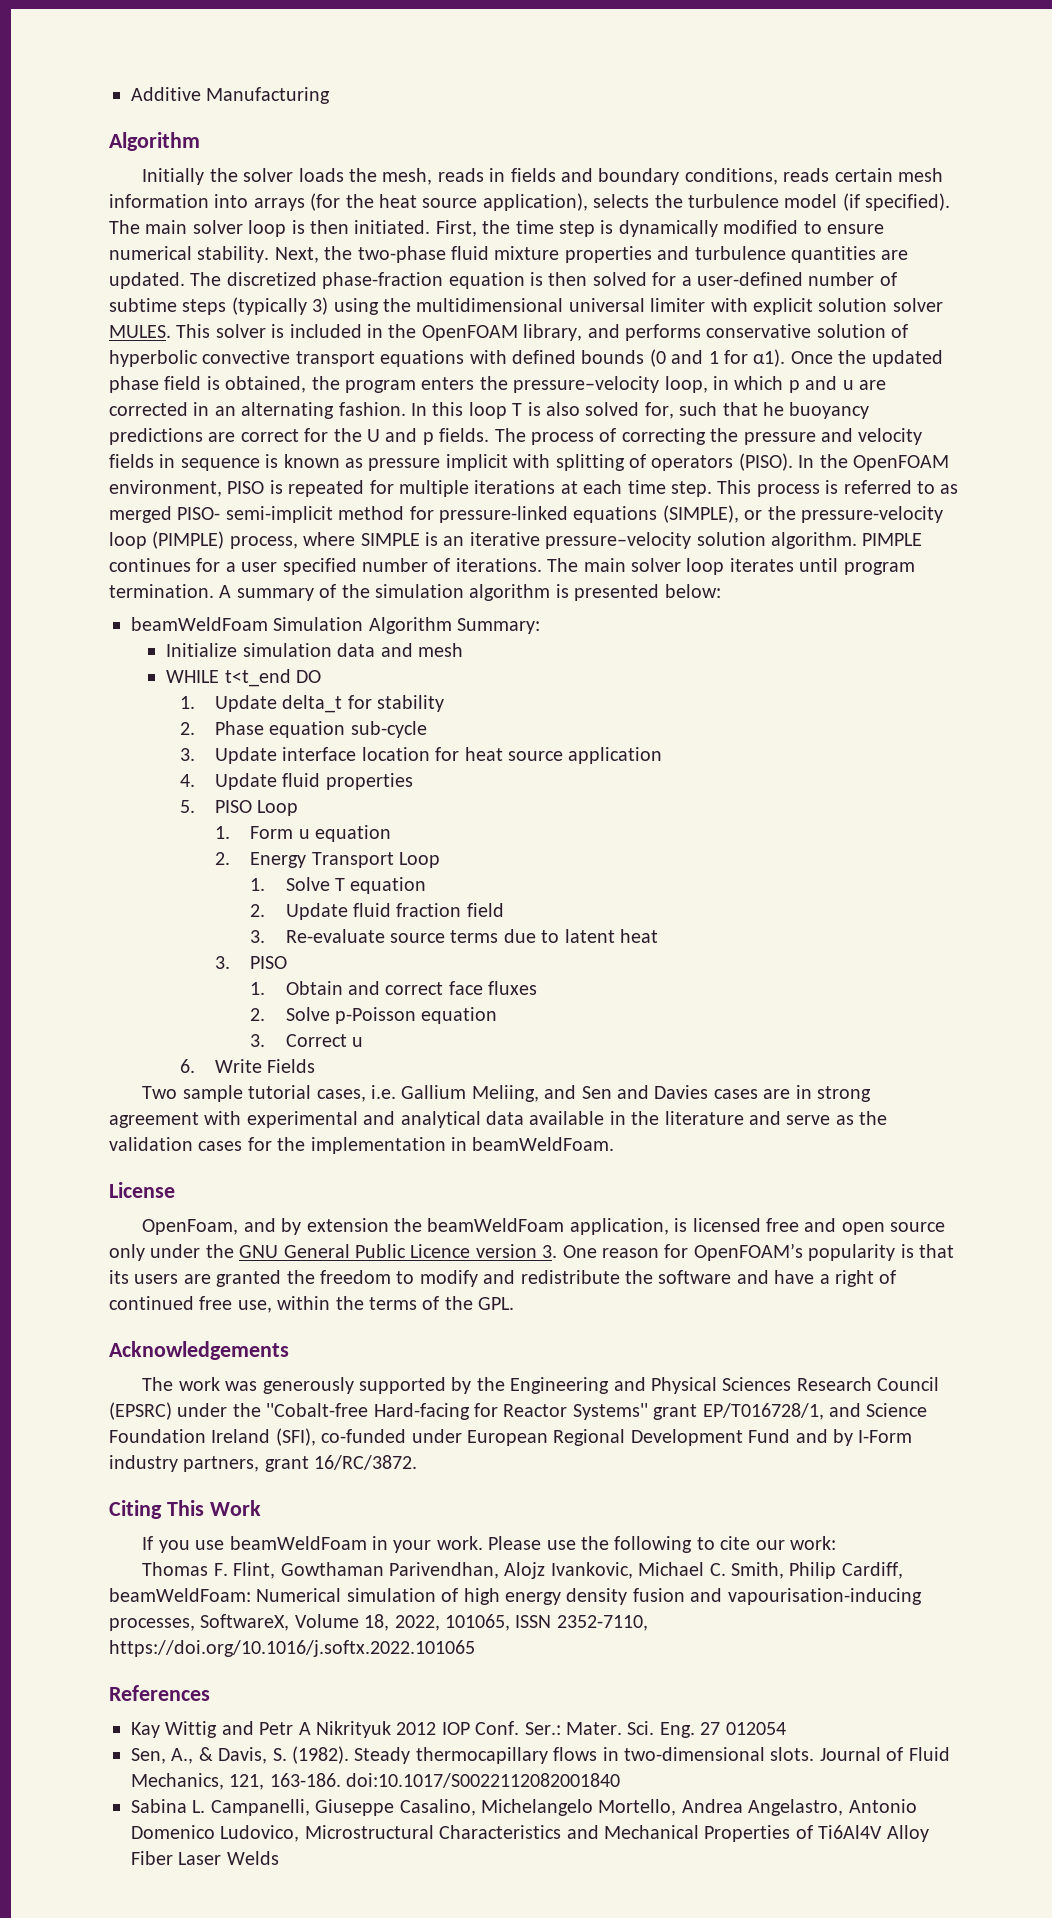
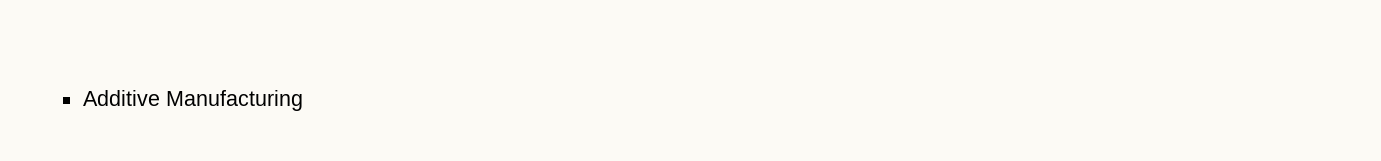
[109,132,200,151] [142,168,943,185] [109,193,951,211] [109,220,884,237] [109,246,909,263] [109,272,897,289] [109,297,943,315] [109,324,909,341] [109,349,943,367] [109,376,886,393] [109,402,870,419] [109,428,923,445] [109,453,949,471] [109,480,959,497] [109,505,943,523] [109,531,923,549] [109,558,915,575] [109,584,721,601] [131,617,541,634] [166,643,463,657] [166,669,322,687] [179,695,445,713] [179,721,427,738] [179,747,663,764] [179,773,413,790] [179,800,299,816] [214,825,392,842] [214,852,441,868] [250,877,427,894] [250,903,504,920] [250,929,658,943] [214,956,288,969] [250,981,538,995] [250,1007,498,1024] [250,1034,363,1047] [179,1059,316,1073] [142,1085,871,1102] [109,1111,888,1128] [109,1137,615,1154] [109,1182,175,1198] [142,1218,946,1235] [109,1243,954,1261] [109,1270,897,1287] [109,1296,515,1313] [109,1341,289,1360] [142,1377,940,1394] [109,1402,928,1420] [109,1428,913,1446] [109,1455,418,1472] [109,1500,261,1519] [142,1536,836,1553] [142,1562,903,1579] [109,1588,922,1605] [109,1614,648,1631] [109,1640,475,1657] [109,1685,210,1701] [131,1721,786,1738] [131,1746,950,1764] [131,1773,621,1790] [131,1799,917,1816] [131,1825,929,1842] [131,1851,279,1865] // Algorithm // Initially the solver loads the mesh, reads in fields and boundary conditions, reads certain mesh information into arrays (for the heat source application), selects the turbulence model (if specified). The main solver loop is then initiated. First, the time step is dynamically modified to ensure numerical stability. Next, the two-phase fluid mixture properties and turbulence quantities are updated. The discretized phase-fraction equation is then solved for a user-defined number of subtime steps (typically 3) using the multidimensional universal limiter with explicit solution solver MULES. This solver is included in the OpenFOAM library, and performs conservative solution of hyperbolic convective transport equations with defined bounds (0 and 1 for α1). Once the updated phase field is obtained, the program enters the pressure–velocity loop, in which p and u are corrected in an alternating fashion. In this loop T is also solved for, such that he buoyancy predictions are correct for the U and p fields. The process of correcting the pressure and velocity fields in sequence is known as pressure implicit with splitting of operators (PISO). In the OpenFOAM environment, PISO is repeated for multiple iterations at each time step. This process is referred to as merged PISO- semi-implicit method for pressure-linked equations (SIMPLE), or the pressure-velocity loop (PIMPLE) process, where SIMPLE is an iterative pressure–velocity solution algorithm. PIMPLE continues for a user specified number of iterations. The main solver loop iterates until program termination. A summary of the simulation algorithm is presented below: // beamWeldFoam Simulation Algorithm Summary: // Initialize simulation data and mesh // WHILE t<t_end DO // 1. Update delta_t for stability // 2. Phase equation sub-cycle // 3. Update interface location for heat source application // 4. Update fluid properties // 5. PISO Loop // 1. Form u equation // 2. Energy Transport Loop // 1. Solve T equation // 2. Update fluid fraction field // 3. Re-evaluate source terms due to latent heat // 3. PISO // 1. Obtain and correct face fluxes // 2. Solve p-Poisson equation // 3. Correct u // 6. Write Fields // Two sample tutorial cases, i.e. Gallium Meliing, and Sen and Davies cases are in strong agreement with experimental and analytical data available in the literature and serve as the validation cases for the implementation in beamWeldFoam. // License // OpenFoam, and by extension the beamWeldFoam application, is licensed free and open source only under the GNU General Public Licence version 3. One reason for OpenFOAM’s popularity is that its users are granted the freedom to modify and redistribute the software and have a right of continued free use, within the terms of the GPL. // Acknowledgements // The work was generously supported by the Engineering and Physical Sciences Research Council (EPSRC) under the ''Cobalt-free Hard-facing for Reactor Systems'' grant EP/T016728/1, and Science Foundation Ireland (SFI), co-funded under European Regional Development Fund and by I-Form industry partners, grant 16/RC/3872. // Citing This Work // If you use beamWeldFoam in your work. Please use the following to cite our work: // Thomas F. Flint, Gowthaman Parivendhan, Alojz Ivankovic, Michael C. Smith, Philip Cardiff, beamWeldFoam: Numerical simulation of high energy density fusion and vapourisation-inducing processes, SoftwareX, Volume 18, 2022, 101065, ISSN 2352-7110, https://doi.org/10.1016/j.softx.2022.101065 // References // Kay Wittig and Petr A Nikrityuk 2012 IOP Conf. Ser.: Mater. Sci. Eng. 27 012054 // Sen, A., & Davis, S. (1982). Steady thermocapillary flows in two-dimensional slots. Journal of Fluid Mechanics, 121, 163-186. doi:10.1017/S0022112082001840 // Sabina L. Campanelli, Giuseppe Casalino, Michelangelo Mortello, Andrea Angelastro, Antonio Domenico Ludovico, Microstructural Characteristics and Mechanical Properties of Ti6Al4V Alloy Fiber Laser Welds -> (303, 100) none

